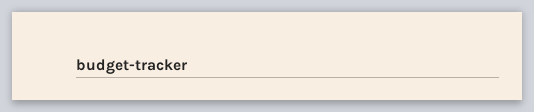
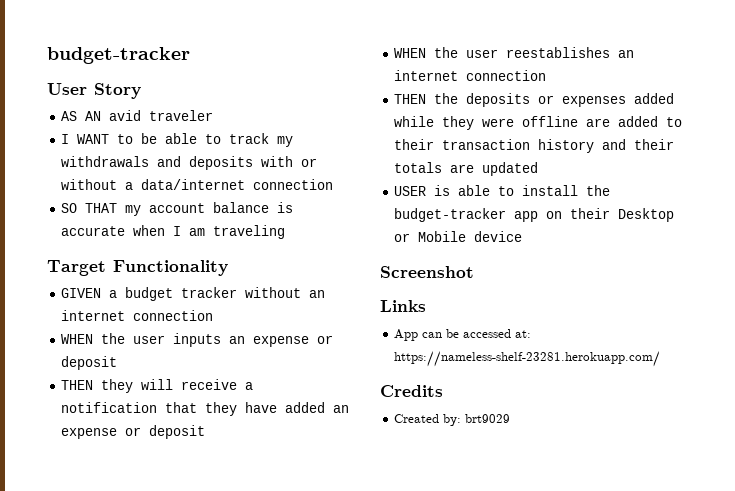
[76,59,187,74] budget-tracker -> [47,47,190,64] [47,83,141,99] [61,110,214,121] [61,133,294,147] [61,156,318,170] [61,179,334,190] [61,202,294,216] [61,225,286,239] [47,260,228,276] [61,287,326,301] [61,310,214,321] [61,333,334,347] [61,356,118,370] [61,379,254,393] [61,402,350,416] [61,425,206,439] [394,47,635,58] [394,70,547,81] [394,93,675,107] [394,116,683,130] [394,139,675,153] [394,162,539,176] [394,185,611,196] [394,208,675,222] [394,231,523,242] [380,266,474,278] [380,300,426,312] [394,329,532,341] [394,351,661,367] [380,385,443,397] [394,414,511,426] budget-tracker // User Story // AS AN avid traveler // I WANT to be able to track my withdrawals and deposits with or without a data/internet connection // SO THAT my account balance is accurate when I am traveling // Target Functionality // GIVEN a budget tracker without an internet connection // WHEN the user inputs an expense or deposit // THEN they will receive a notification that they have added an expense or deposit // WHEN the user reestablishes an internet connection // THEN the deposits or expenses added while they were offline are added to their transaction history and their totals are updated // USER is able to install the budget-tracker app on their Desktop or Mobile device // Screenshot // Links // App can be accessed at: https://nameless-shelf-23281.herokuapp.com/ // Credits // Created by: brt9029

